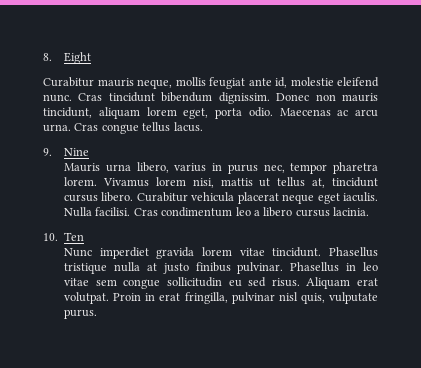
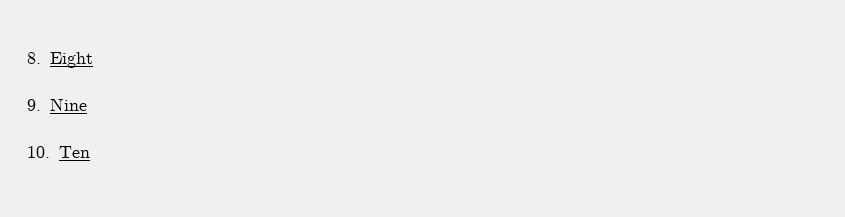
[43,77,379,89] [43,92,378,104] [43,107,378,119] [43,122,203,134] [43,148,90,156] [64,162,378,174] [64,177,378,188] [64,192,379,204] [64,207,370,217] [43,232,85,241] [64,247,378,259] [64,262,378,274] [64,277,378,289] [64,292,378,304] [64,309,98,319] Curabitur mauris neque, mollis feugiat ante id, molestie eleifend nunc. Cras tincidunt bibendum dignissim. Donec non mauris tincidunt, aliquam lorem eget, porta odio. Maecenas ac arcu urna. Cras congue tellus lacus. // 9. Nine // Mauris urna libero, varius in purus nec, tempor pharetra lorem. Vivamus lorem nisi, mattis ut tellus at, tincidunt cursus libero. Curabitur vehicula placerat neque eget iaculis. Nulla facilisi. Cras condimentum leo a libero cursus lacinia. // 10. Ten // Nunc imperdiet gravida lorem vitae tincidunt. Phasellus tristique nulla at justo finibus pulvinar. Phasellus in leo vitae sem congue sollicitudin eu sed risus. Aliquam erat volutpat. Proin in erat fringilla, pulvinar nisl quis, vulputate purus. -> [27,98,87,111] [27,146,90,158] 9. Nine // 10. Ten

